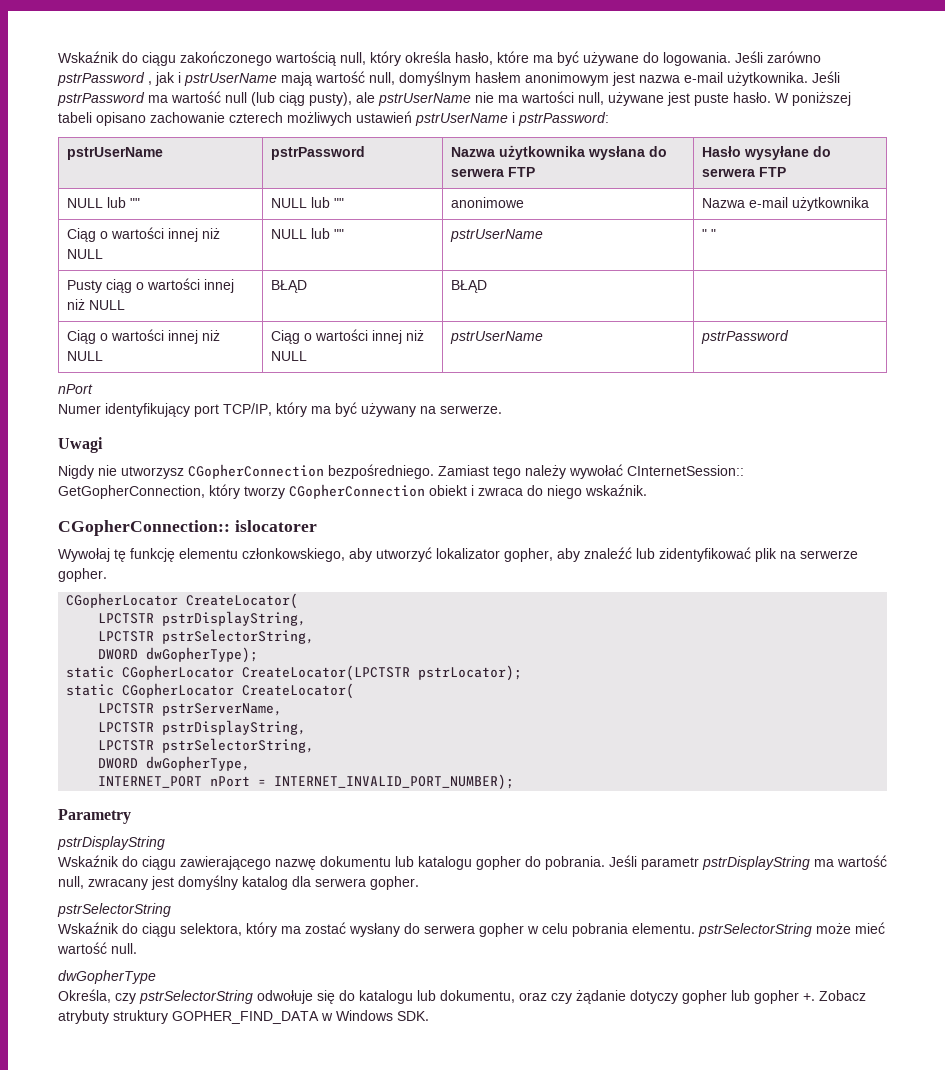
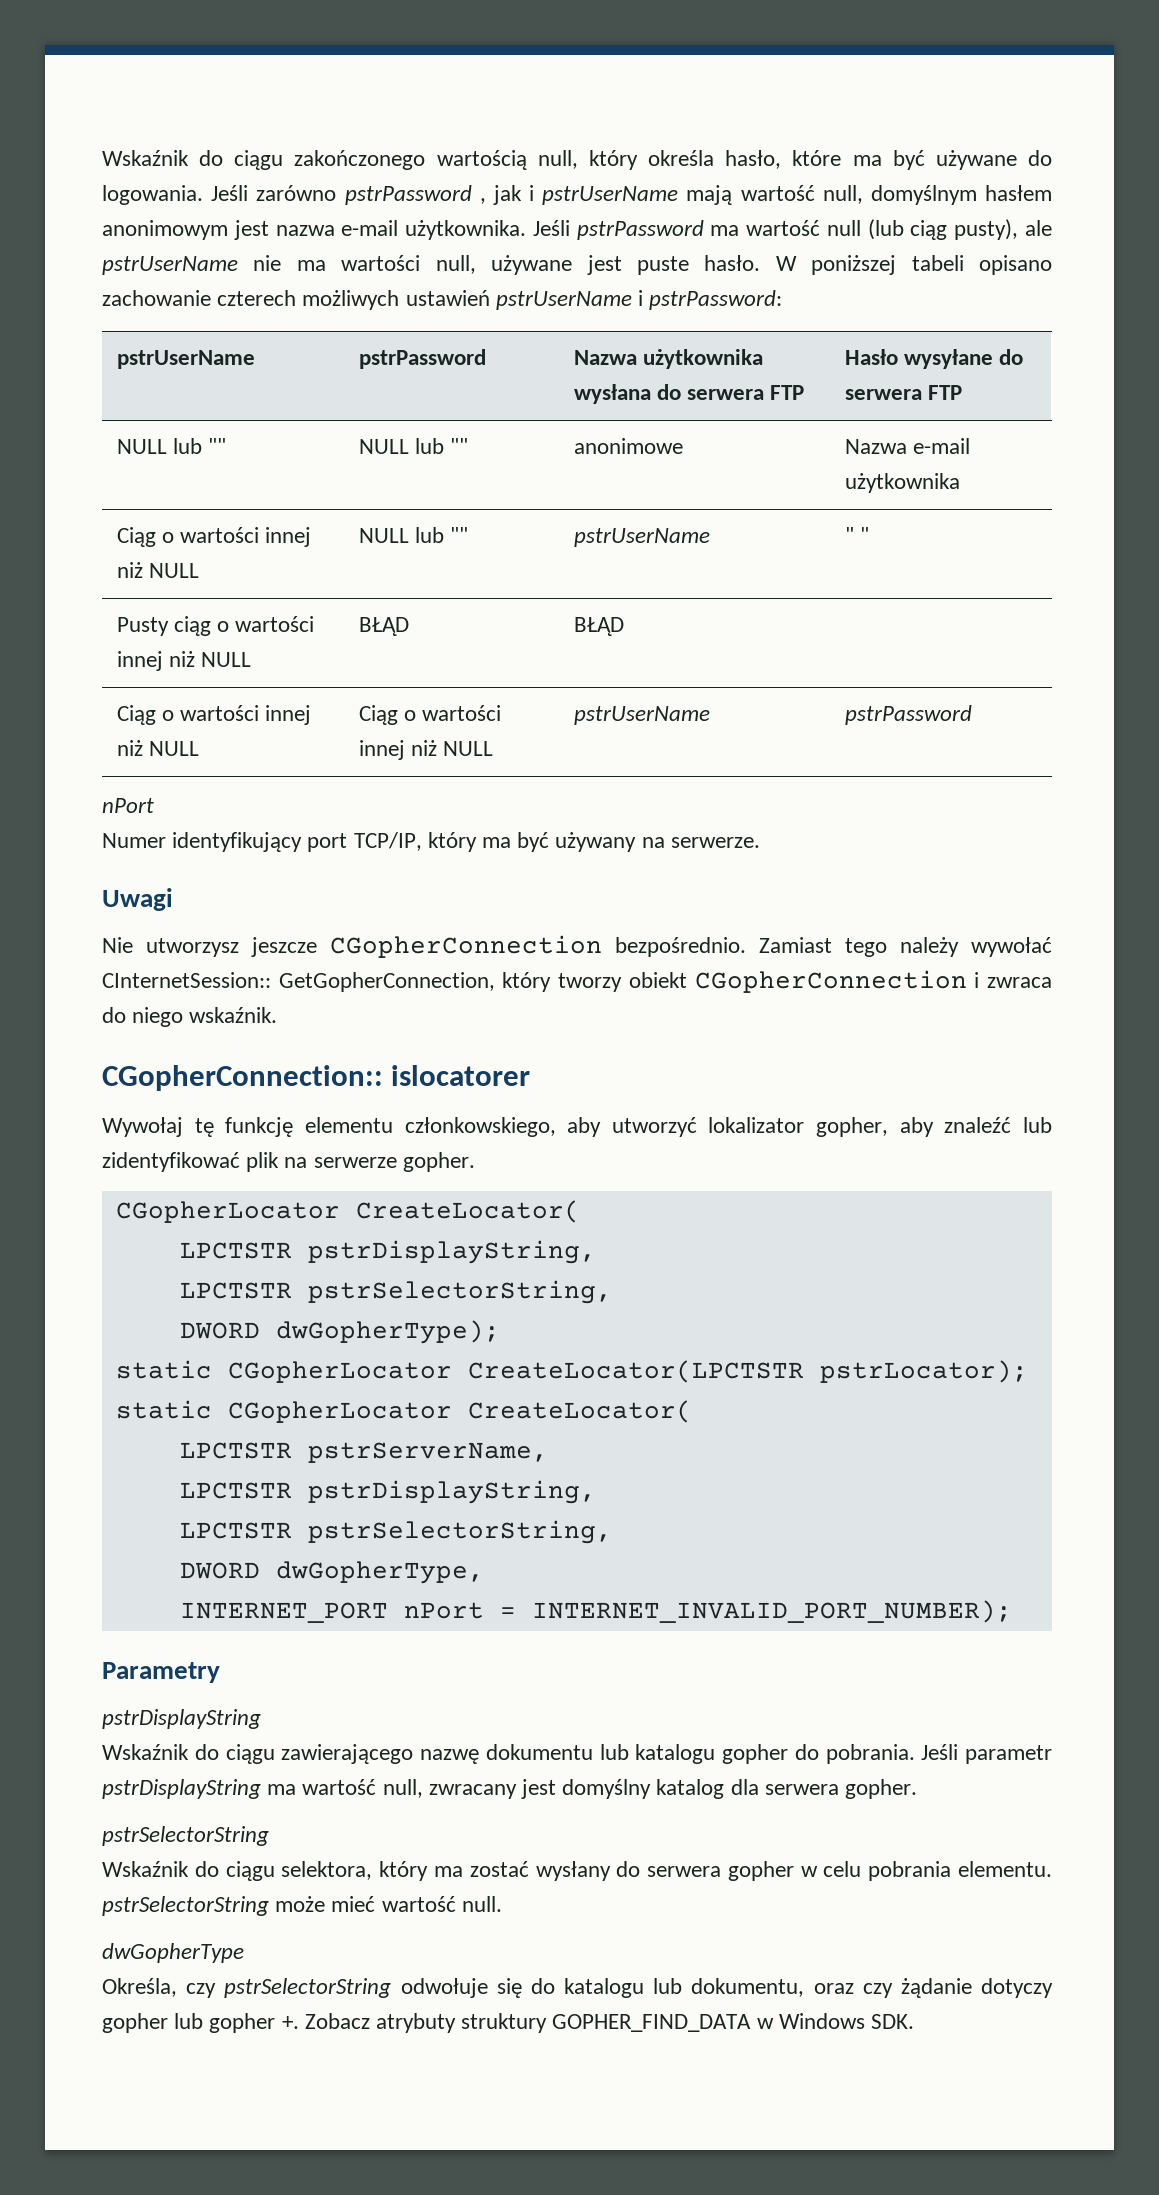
[58,464,434,479] Nigdy nie utworzysz CGopherConnection bezpośredniego. -> [102,935,746,958] Nie utworzysz jeszcze CGopherConnection bezpośrednio.
[289,484,467,499] CGopherConnection obiekt -> [628,970,967,993] obiekt CGopherConnection

